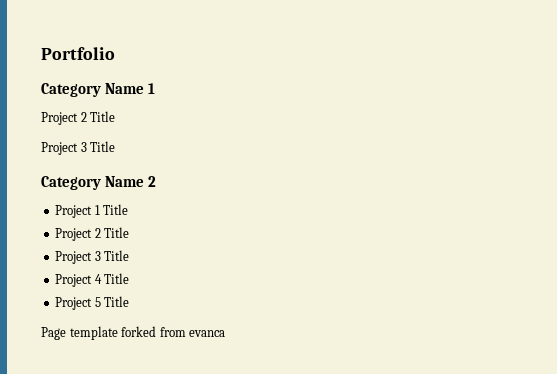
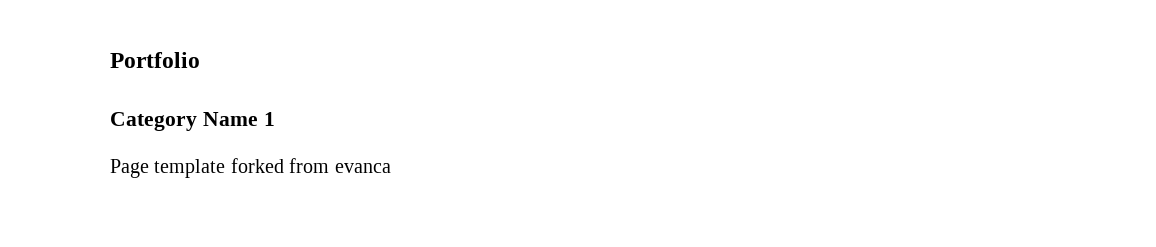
[41,111,116,125] [41,141,116,155] [41,176,157,190] [55,204,129,218] [55,227,130,241] [55,250,130,264] [55,273,130,287] [55,296,130,310] // Project 2 Title // Project 3 Title // Category Name 2 // Project 1 Title // Project 2 Title // Project 3 Title // Project 4 Title // Project 5 Title -> (275, 119) none

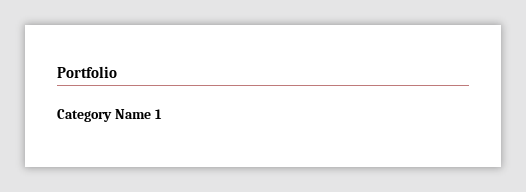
[110,158,391,178] // Page template forked from evanca -> (162, 114) none

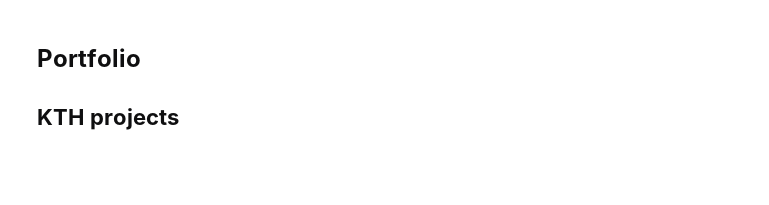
[57,109,162,122] Category Name 1 -> [37,108,179,130] KTH projects

